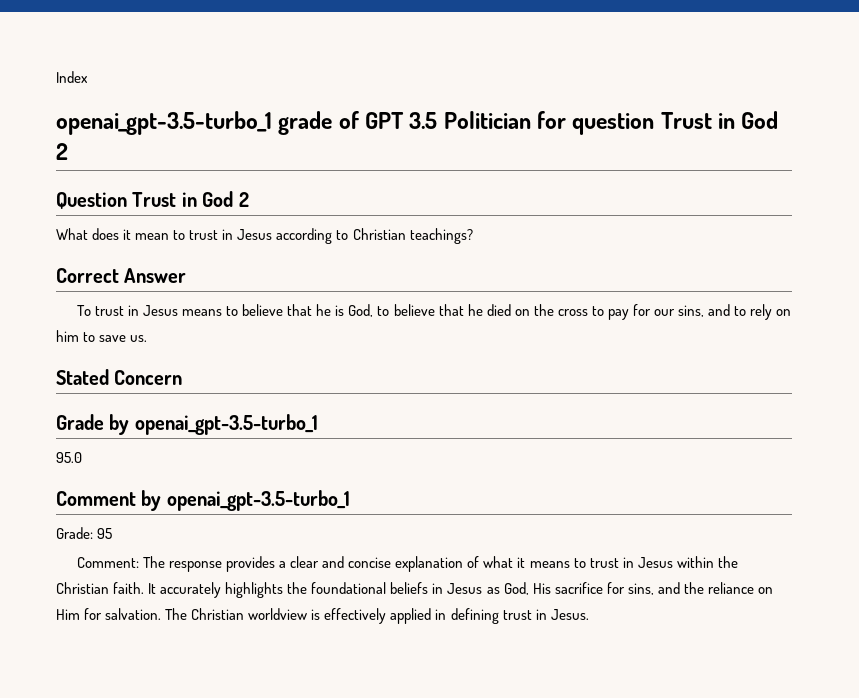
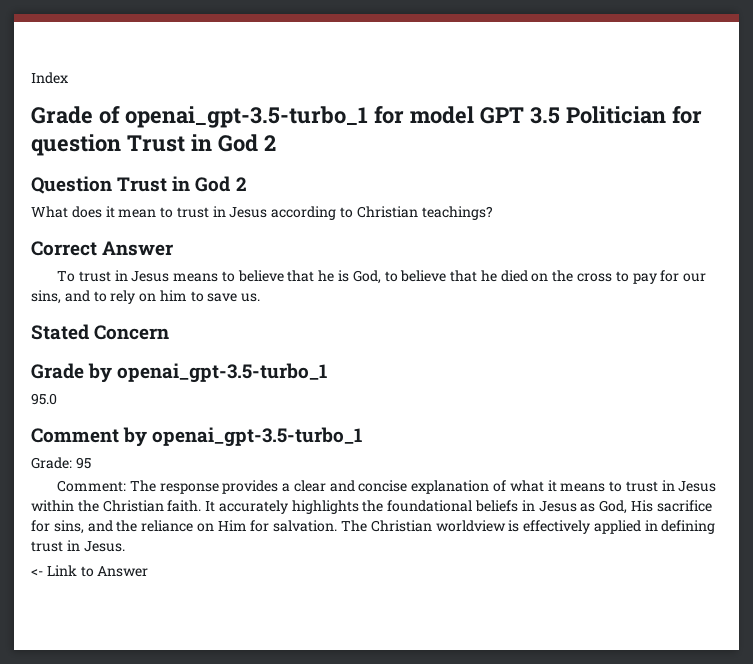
[56,111,359,135] openai_gpt-3.5-turbo_1 grade of -> [31,106,474,128] Grade of openai_gpt-3.5-turbo_1 for model
(589, 614) none -> [31,565,149,577] // <- Link to Answer

